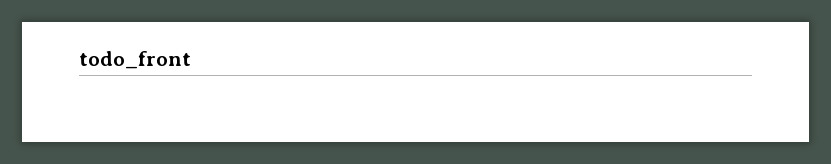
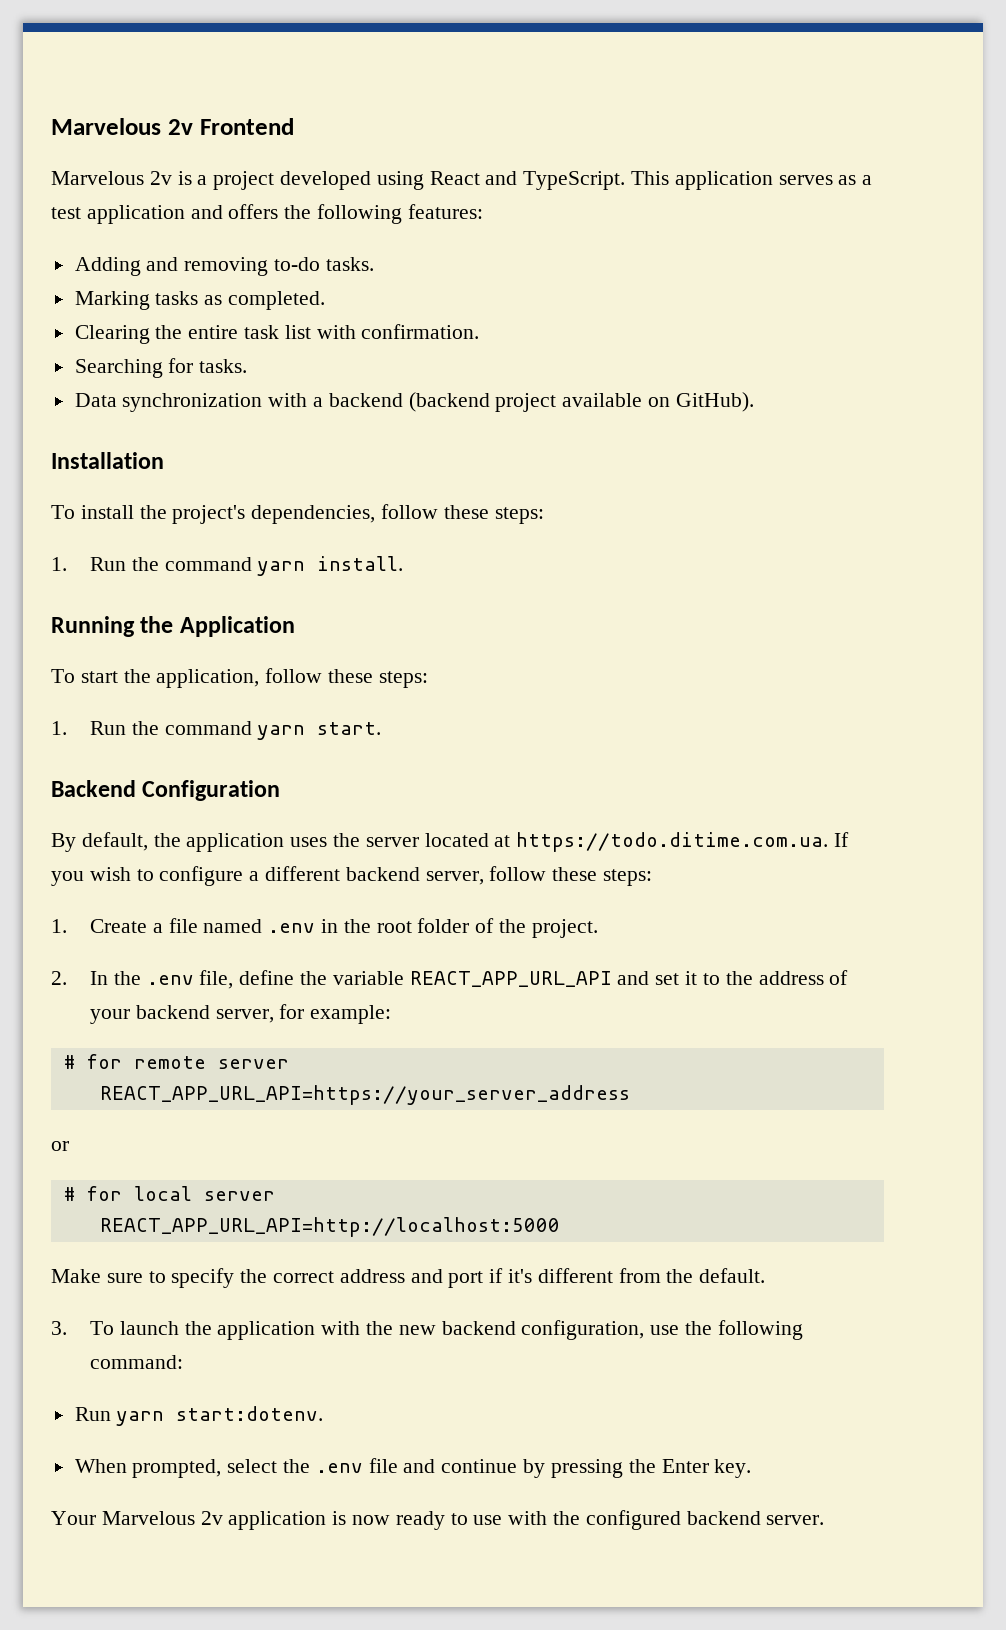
[79,51,191,69] todo_front -> [51,118,294,135] [51,171,873,190] [51,204,483,224] [74,257,374,276] [74,291,326,310] [74,324,480,344] [74,358,248,378] [74,392,754,412] [51,452,164,469] [51,504,544,524] [51,556,404,576] [51,616,295,637] [51,668,428,688] [51,721,382,740] [51,780,281,801] [51,832,850,852] [51,866,653,886] [51,918,598,938] [51,970,849,989] [90,1004,392,1024] [63,1054,289,1069] [99,1085,630,1105] [51,1141,69,1151] [63,1186,275,1201] [99,1217,560,1237] [51,1268,766,1288] [51,1320,803,1340] [90,1355,184,1369] [74,1406,324,1426] [74,1458,752,1478] [51,1510,825,1530] Marvelous 2v Frontend // Marvelous 2v is a project developed using React and TypeScript. This application serves as a test application and offers the following features: // Adding and removing to-do tasks. // Marking tasks as completed. // Clearing the entire task list with confirmation. // Searching for tasks. // Data synchronization with a backend (backend project available on GitHub). // Installation // To install the project's dependencies, follow these steps: // 1. Run the command yarn install. // Running the Application // To start the application, follow these steps: // 1. Run the command yarn start. // Backend Configuration // By default, the application uses the server located at https://todo.ditime.com.ua. If you wish to configure a different backend server, follow these steps: // 1. Create a file named .env in the root folder of the project. // 2. In the .env file, define the variable REACT_APP_URL_API and set it to the address of your backend server, for example: // # for remote server // REACT_APP_URL_API=https://your_server_address // or // # for local server // REACT_APP_URL_API=http://localhost:5000 // Make sure to specify the correct address and port if it's different from the default. // 3. To launch the application with the new backend configuration, use the following command: // Run yarn start:dotenv. // When prompted, select the .env file and continue by pressing the Enter key. // Your Marvelous 2v application is now ready to use with the configured backend server.

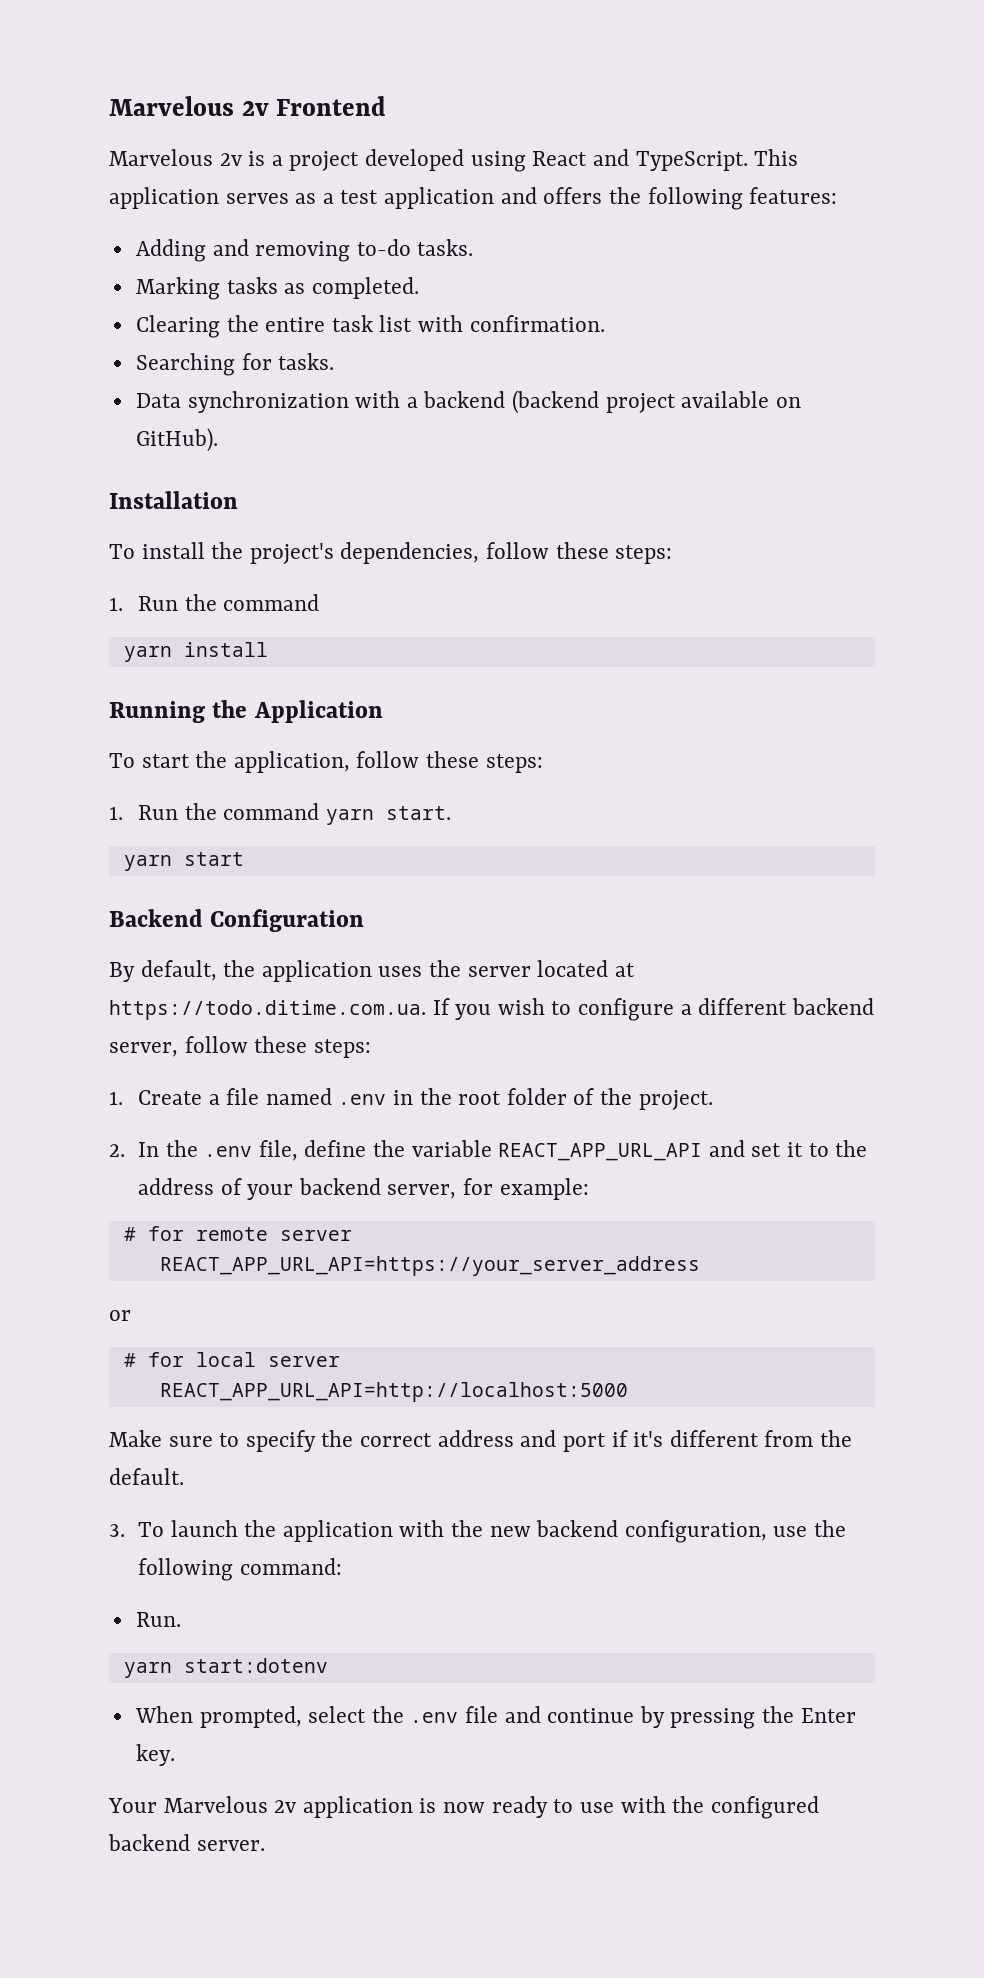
[257,556,404,576] yarn install. -> [123,642,268,662] // yarn install
(382, 728) none -> [123,852,244,871] // yarn start
[74,1406,324,1426] Run yarn start:dotenv. -> [135,1612,181,1627] [123,1658,328,1678] Run. // yarn start:dotenv

